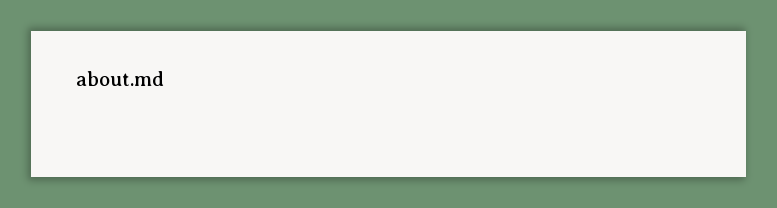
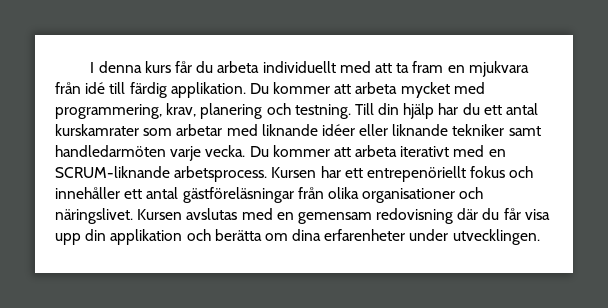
[76,71,164,86] about.md -> [90,61,529,77] [55,82,485,98] [55,103,539,119] [55,124,541,136] [55,145,506,161] [55,166,534,182] [55,187,484,203] [55,208,550,224] [55,229,540,245] I denna kurs får du arbeta individuellt med att ta fram en mjukvara från idé till färdig applikation. Du kommer att arbeta mycket med programmering, krav, planering och testning. Till din hjälp har du ett antal kurskamrater som arbetar med liknande idéer eller liknande tekniker samt handledarmöten varje vecka. Du kommer att arbeta iterativt med en SCRUM-liknande arbetsprocess. Kursen har ett entrepenöriellt fokus och innehåller ett antal gästföreläsningar från olika organisationer och näringslivet. Kursen avslutas med en gemensam redovisning där du får visa upp din applikation och berätta om dina erfarenheter under utvecklingen.

